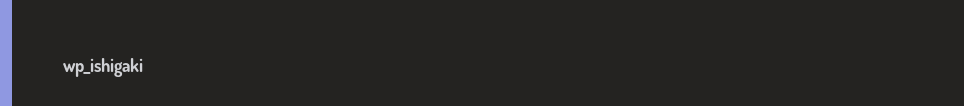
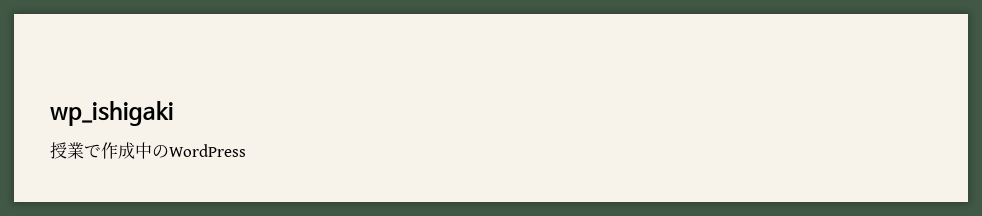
(143, 67) none -> [50,142,246,159] // 授業で作成中のWordPress

